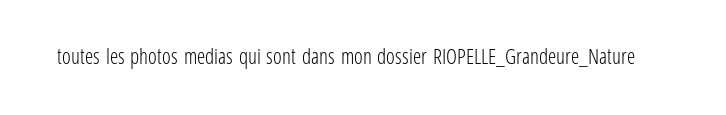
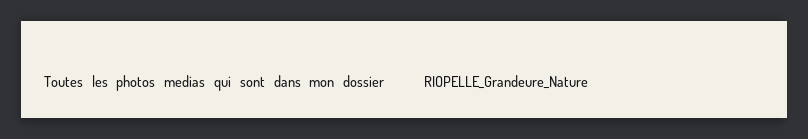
[57,49,100,64] toutes -> [44,76,83,87] Toutes

